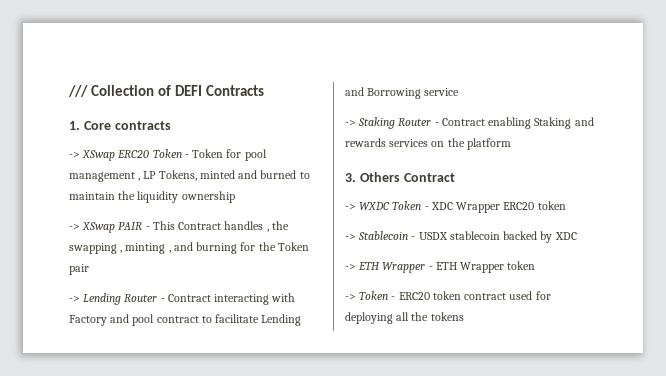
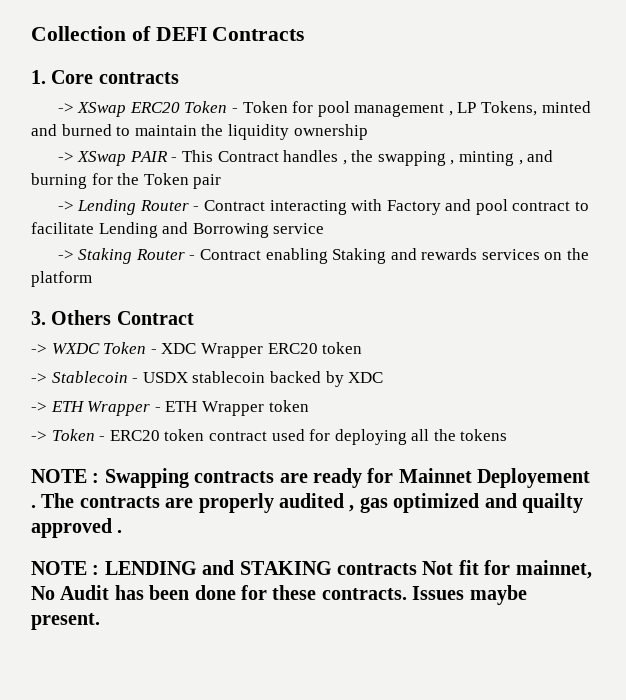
[68,85,88,97] /// -> (31, 33) none
(464, 316) none -> [31,468,591,488] [31,493,583,513] [31,518,123,538] [31,560,592,579] [31,585,527,605] [31,613,100,630] // NOTE : Swapping contracts are ready for Mainnet Deployement . The contracts are properly audited , gas optimized and quailty approved . // NOTE : LENDING and STAKING contracts Not fit for mainnet, No Audit has been done for these contracts. Issues maybe present.

